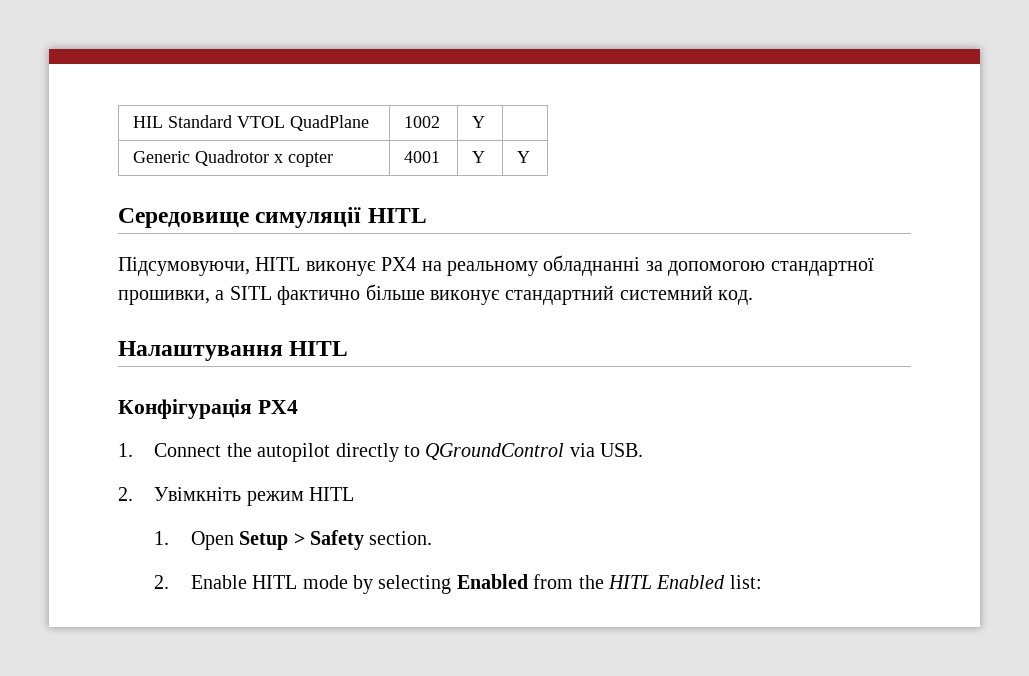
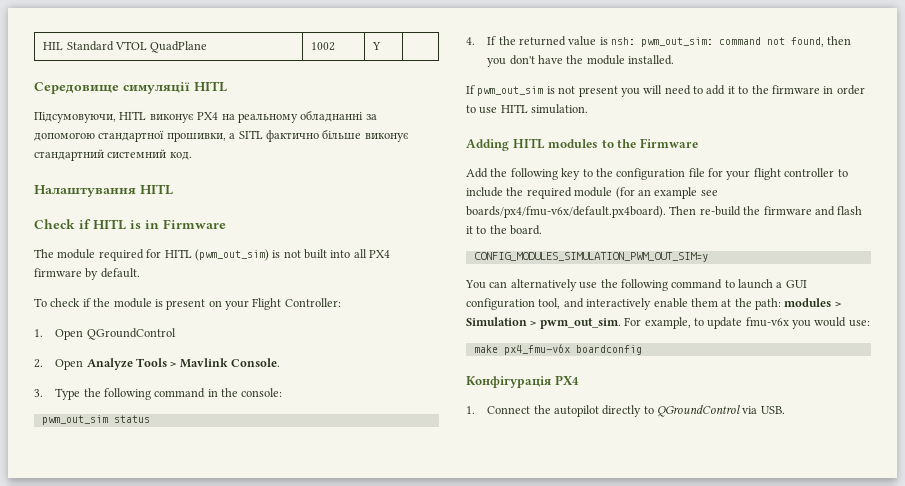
[133,150,334,167] [404,151,441,163] [472,151,486,163] [517,151,531,163] // Generic Quadrotor x copter | 4001 | Y | Y -> (382, 46) none
(349, 348) none -> [34,219,226,230] [34,249,391,261] [34,268,140,280] [34,298,341,310] [34,328,176,340] [34,358,281,370] [34,388,283,400] [41,415,150,425] [466,36,852,47] [487,55,675,67] [466,85,865,97] [466,104,589,114] [466,138,698,151] [466,168,848,180] [466,187,718,199] [466,206,863,218] [466,225,543,235] [473,252,708,262] [465,279,807,291] [466,298,841,310] [466,317,870,329] [473,344,642,355] // Check if HITL is in Firmware // The module required for HITL (pwm_out_sim) is not built into all PX4 firmware by default. // To check if the module is present on your Flight Controller: // 1. Open QGroundControl // 2. Open Analyze Tools > Mavlink Console. // 3. Type the following command in the console: // pwm_out_sim status // 4. If the returned value is nsh: pwm_out_sim: command not found, then you don't have the module installed. // If pwm_out_sim is not present you will need to add it to the firmware in order to use HITL simulation. // Adding HITL modules to the Firmware // Add the following key to the configuration file for your flight controller to include the required module (for an example see boards/px4/fmu-v6x/default.px4board). Then re-build the firmware and flash it to the board. // CONFIG_MODULES_SIMULATION_PWM_OUT_SIM=y // You can alternatively use the following command to launch a GUI configuration tool, and interactively enable them at the path: modules > Simulation > pwm_out_sim. For example, to update fmu-v6x you would use: // make px4_fmu-v6x boardconfig
[118,487,355,506] [154,530,433,550] [154,574,762,594] // 2. Увімкніть режим HITL // 1. Open Setup > Safety section. // 2. Enable HITL mode by selecting Enabled from the HITL Enabled list: -> (785, 410) none

